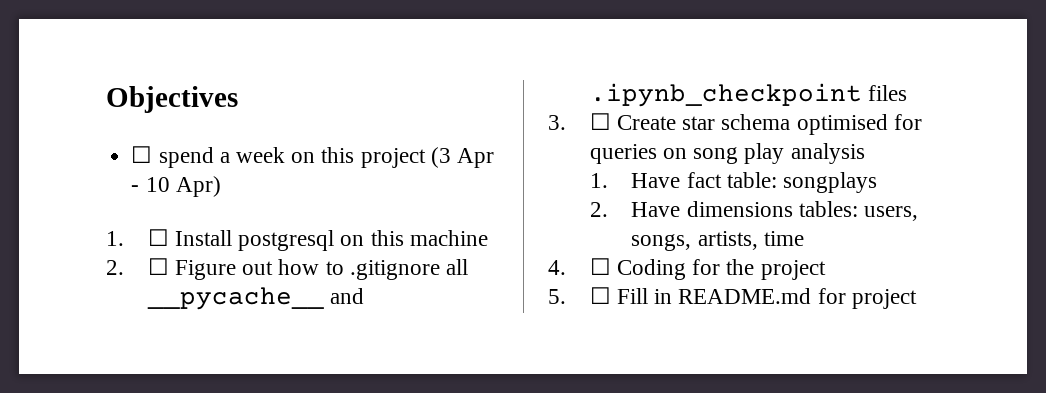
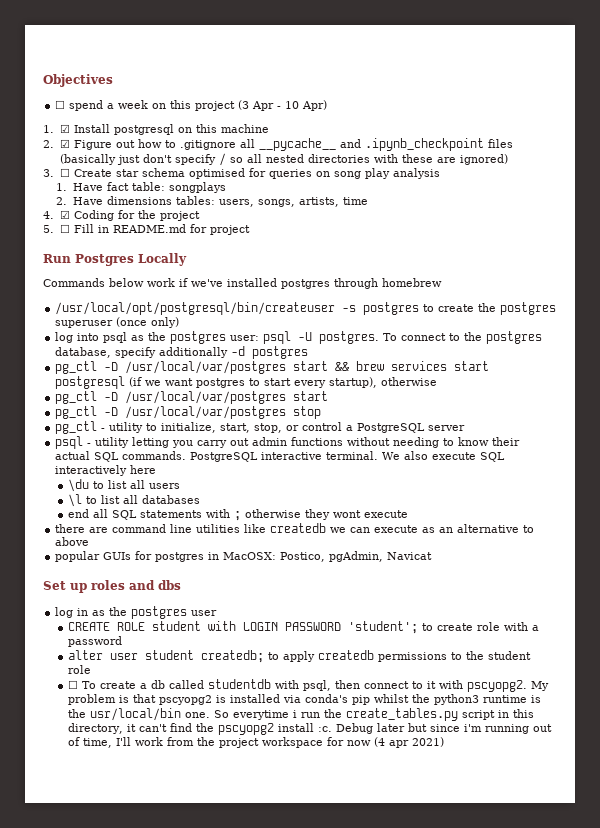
[147,229,169,246] ☐ -> [59,124,70,133] ☑
[147,258,169,275] ☐ -> [59,139,70,148] ☑
(907, 93) none -> [59,153,508,166] (basically just don't specify / so all nested directories with these are ignored)
[589,258,611,275] ☐ -> [59,210,70,219] ☑
(917, 299) none -> [43,253,187,266] [43,278,442,289] [55,302,557,315] [55,317,180,328] [55,331,543,344] [55,346,309,359] [55,361,490,374] [55,376,438,389] [55,391,329,404] [55,406,322,419] [55,421,466,434] [55,436,521,449] [55,451,506,462] [55,465,157,476] [68,479,181,492] [68,494,201,507] [68,509,409,521] [55,523,535,533] [55,537,90,546] [55,551,433,562] [43,580,181,593] [55,606,218,619] [68,621,540,634] [68,636,123,647] [68,650,532,663] [68,665,92,674] [68,679,550,692] [68,694,542,705] [68,708,535,721] [68,723,553,735] [68,737,445,748] // Run Postgres Locally // Commands below work if we've installed postgres through homebrew // /usr/local/opt/postgresql/bin/createuser -s postgres to create the postgres superuser (once only) // log into psql as the postgres user: psql -U postgres. To connect to the postgres database, specify additionally -d postgres // pg_ctl -D /usr/local/var/postgres start && brew services start postgresql (if we want postgres to start every startup), otherwise // pg_ctl -D /usr/local/var/postgres start // pg_ctl -D /usr/local/var/postgres stop // pg_ctl - utility to initialize, start, stop, or control a PostgreSQL server // psql - utility letting you carry out admin functions without needing to know their actual SQL commands. PostgreSQL interactive terminal. We also execute SQL interactively here // \du to list all users // \l to list all databases // end all SQL statements with ; otherwise they wont execute // there are command line utilities like createdb we can execute as an alternative to above // popular GUIs for postgres in MacOSX: Postico, pgAdmin, Navicat // Set up roles and dbs // log in as the postgres user // CREATE ROLE student with LOGIN PASSWORD 'student'; to create role with a password // alter user student createdb; to apply createdb permissions to the student role // ☐ To create a db called studentdb with psql, then connect to it with pscyopg2. My problem is that pscyopg2 is installed via conda's pip whilst the python3 runtime is the usr/local/bin one. So everytime i run the create_tables.py script in this directory, it can't find the pscyopg2 install :c. Debug later but since i'm running out of time, I'll work from the project workspace for now (4 apr 2021)

